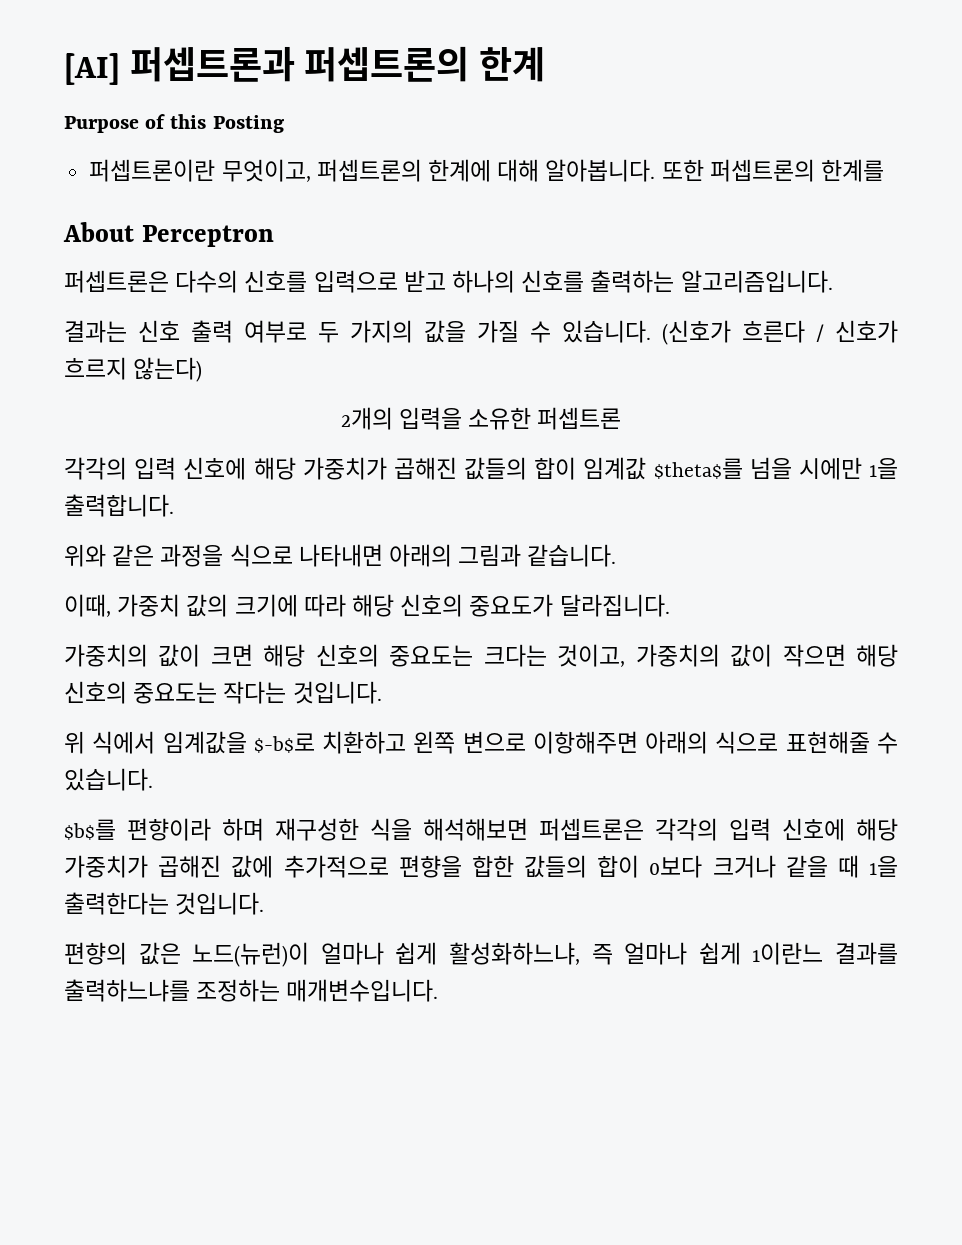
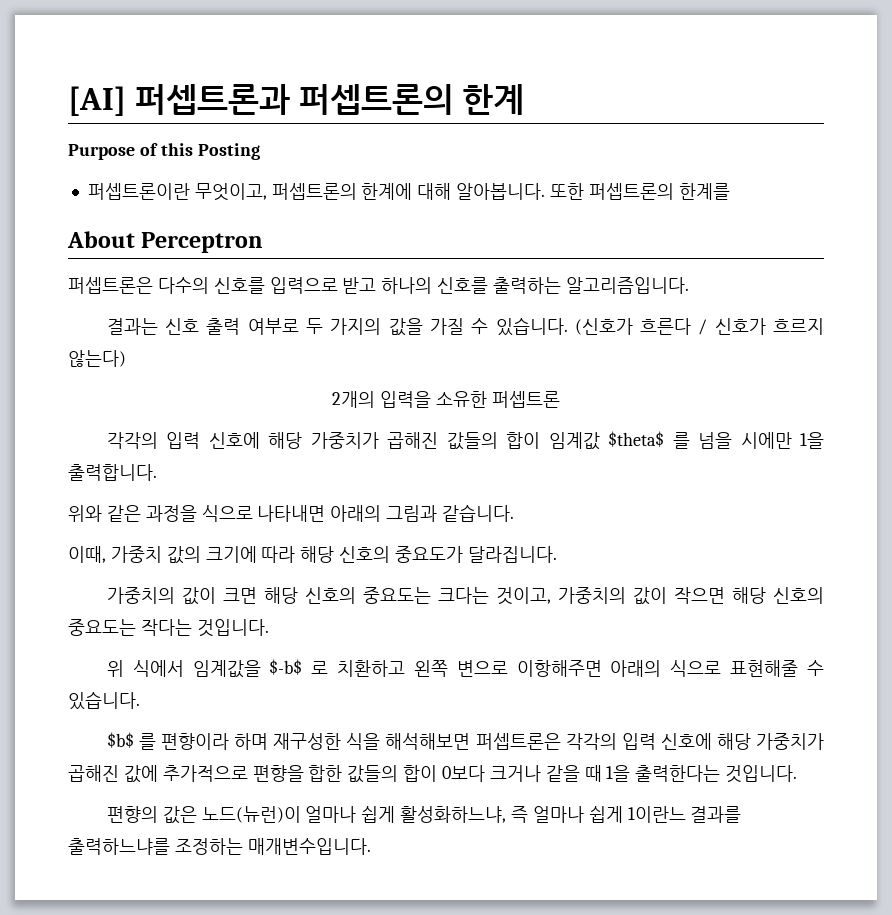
[653,458,743,479] $theta$를 -> [608,431,690,449] $theta$ 를
[253,733,315,753] $-b$로 -> [269,659,329,675] $-b$ 로
[64,819,116,840] $b$를 -> [106,732,156,750] $b$ 를

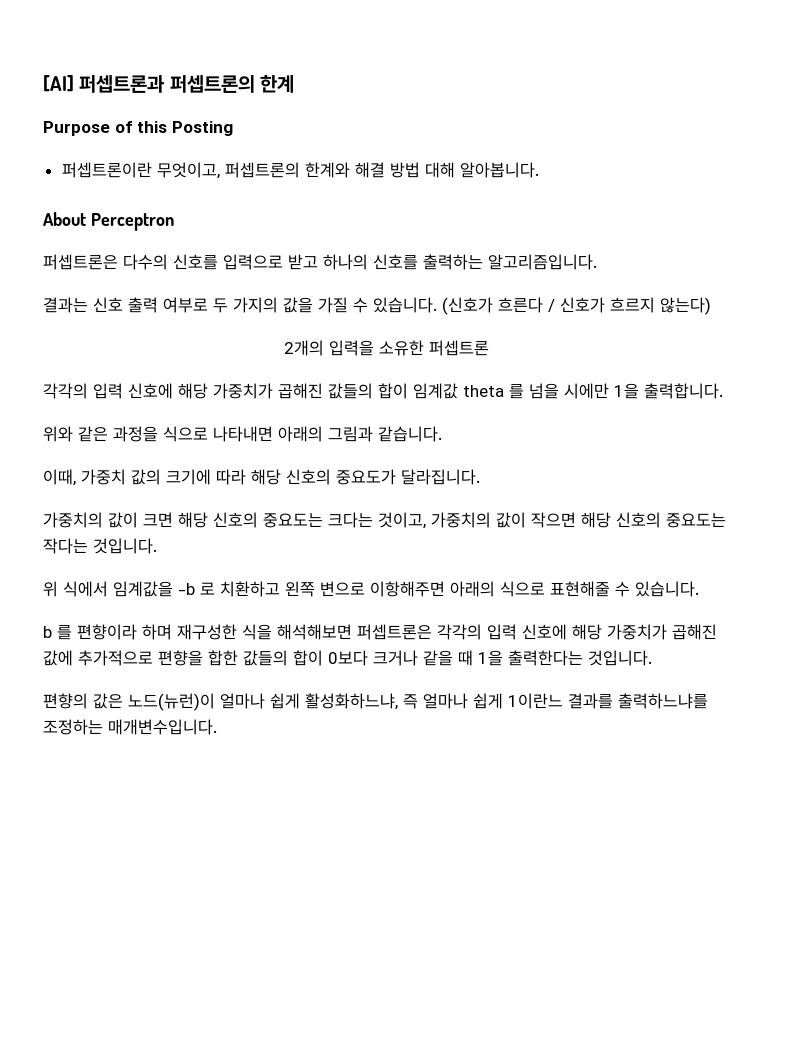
[361,183,413,200] 한계에 -> [304,162,420,178] 한계와 해결 방법
[549,183,730,200] 또한 퍼셉트론의 한계를 -> (539, 170) none
[608,431,665,447] $theta$ -> [463,385,504,397] theta
[269,659,303,675] $-b$ -> [178,583,195,595] -b
[106,732,134,748] $b$ -> [43,626,52,638] b

